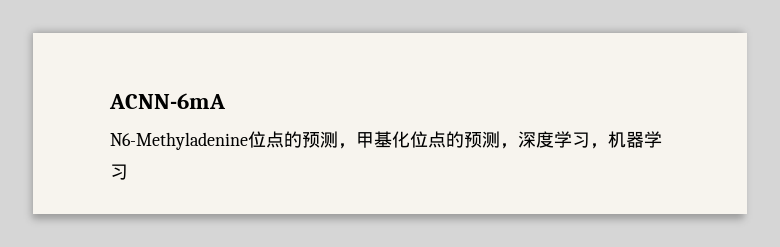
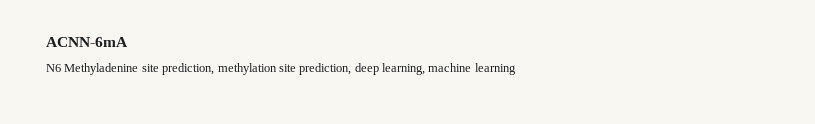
[110,131,662,150] [110,164,128,180] N6-Methyladenine位点的预测，甲基化位点的预测，深度学习，机器学习 -> [46,63,516,75] N6 Methyladenine site prediction, methylation site prediction, deep learning, machine learning

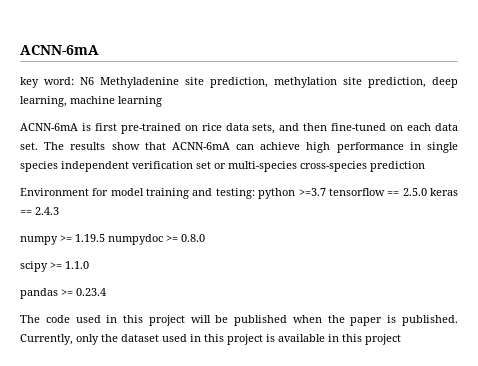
(128, 42) none -> [20,77,74,88] key word:
(516, 69) none -> [20,123,458,134] [20,142,459,153] [20,161,425,172] [20,188,459,199] [20,207,59,215] [20,234,205,245] [20,261,89,272] [20,288,106,299] [20,315,459,326] [20,334,401,345] // ACNN-6mA is first pre-trained on rice data sets, and then fine-tuned on each data set. The results show that ACNN-6mA can achieve high performance in single species independent verification set or multi-species cross-species prediction // Environment for model training and testing: python >=3.7 tensorflow == 2.5.0 keras == 2.4.3 // numpy >= 1.19.5 numpydoc >= 0.8.0 // scipy >= 1.1.0 // pandas >= 0.23.4 // The code used in this project will be published when the paper is published. Currently, only the dataset used in this project is available in this project

